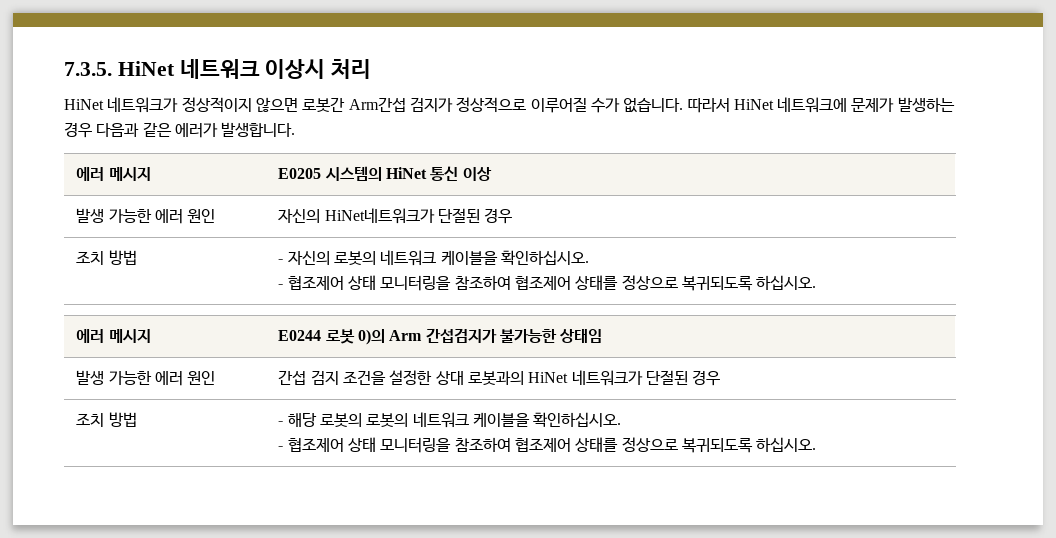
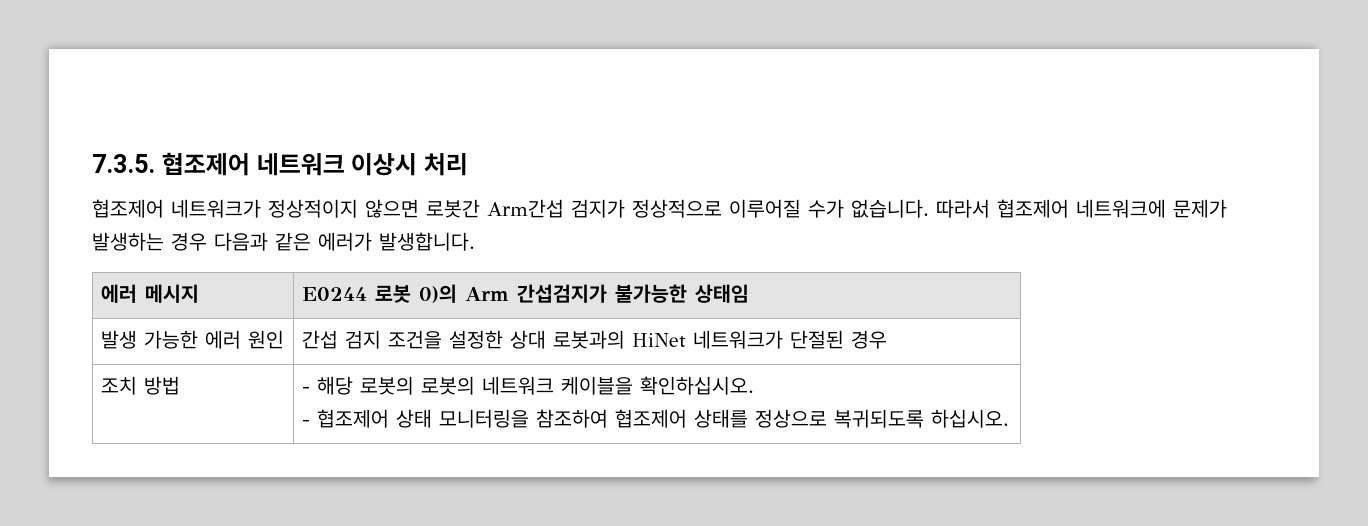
[117,61,175,76] HiNet -> [161,152,250,176] 협조제어
[64,99,104,110] HiNet -> [92,199,164,218] 협조제어
[733,99,774,110] HiNet -> [997,199,1069,218] 협조제어
[76,167,151,181] [278,166,492,181] [76,208,216,224] [278,208,513,224] [76,250,137,265] [278,250,590,266] [278,275,817,291] // 에러 메시지 | E0205 시스템의 HiNet 통신 이상 // 발생 가능한 에러 원인 | 자신의 HiNet네트워크가 단절된 경우 // 조치 방법 | - 자신의 로봇의 네트워크 케이블을 확인하십시오. // - 협조제어 상태 모니터링을 참조하여 협조제어 상태를 정상으로 복귀되도록 하십시오. -> (475, 241) none

